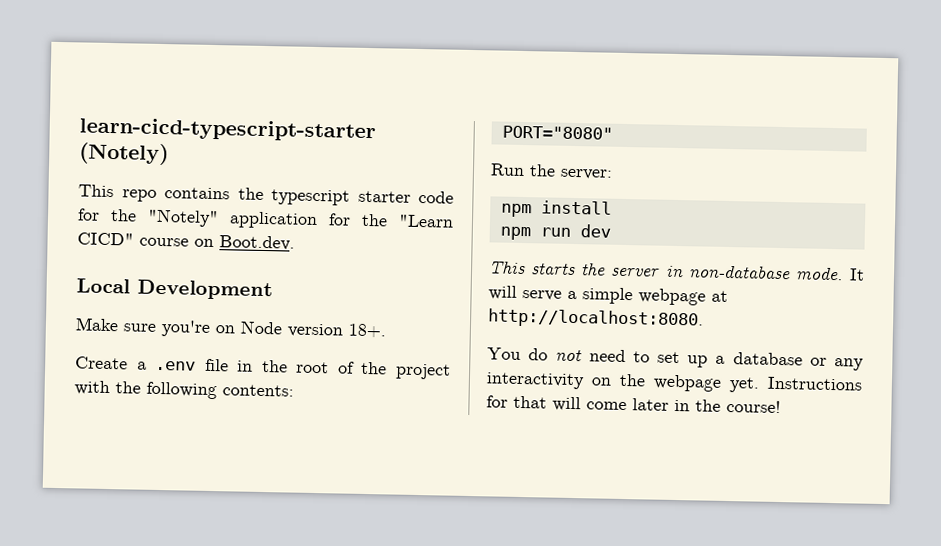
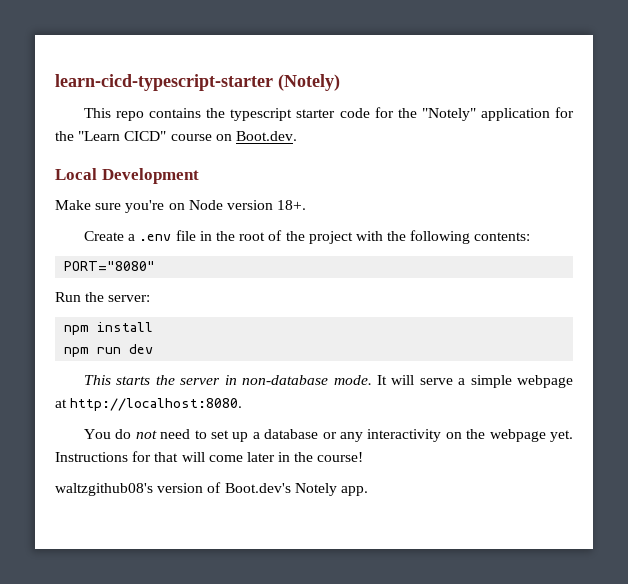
(781, 406) none -> [55,482,368,496] // waltzgithub08's version of Boot.dev's Notely app.

